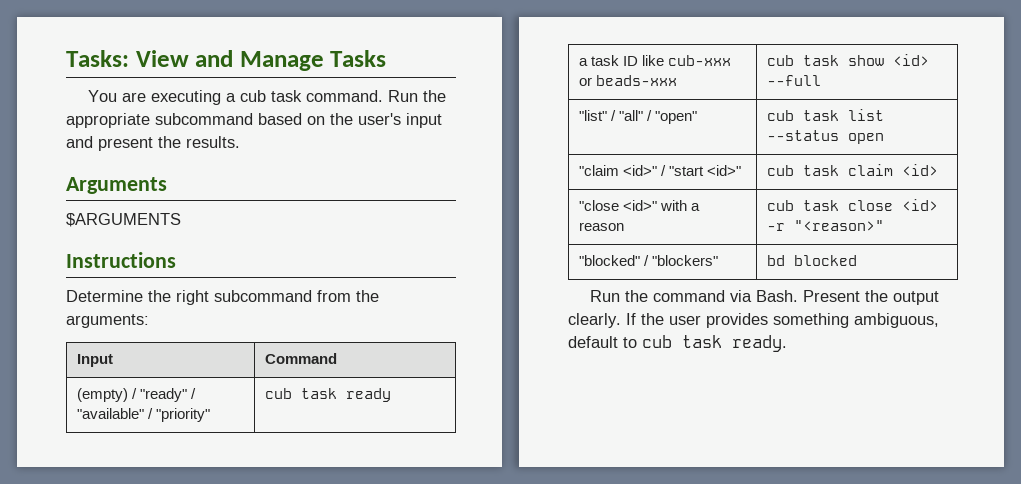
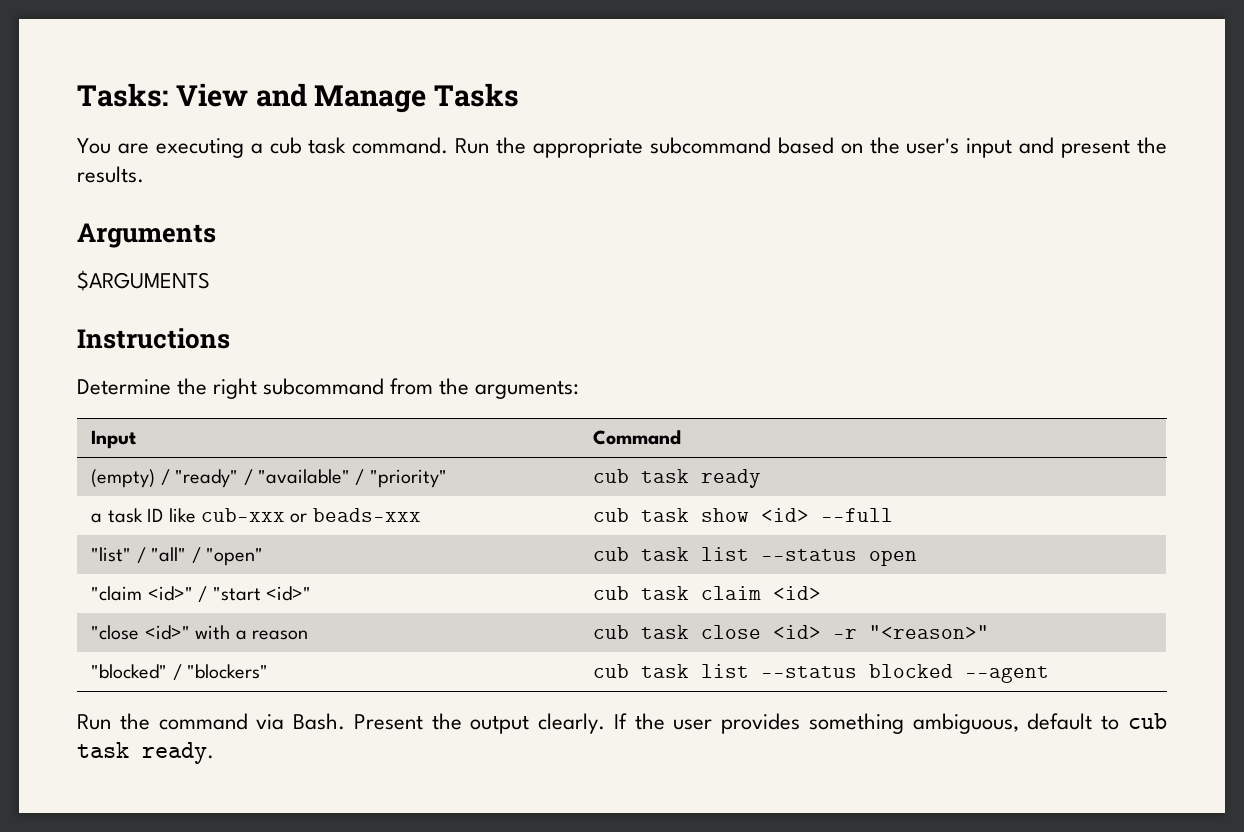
[767,255,786,266] bd -> [593,664,858,678] cub task list --status
(858, 260) none -> [965,666,1050,683] --agent

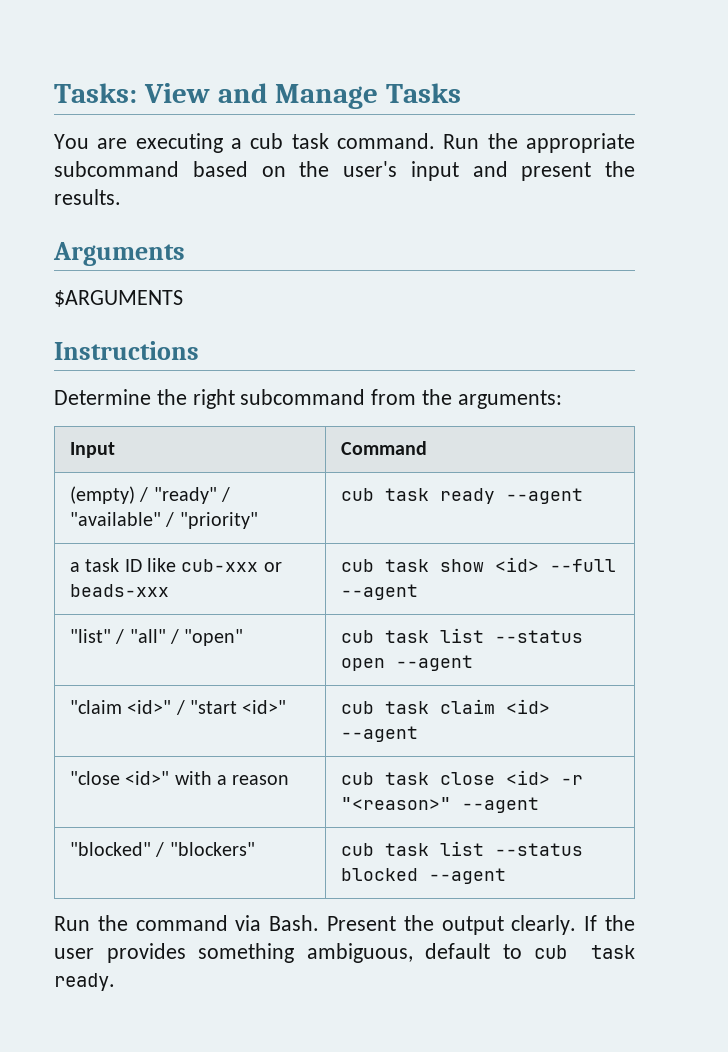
(762, 478) none -> [506,488,584,504] --agent
(894, 515) none -> [341,584,419,600] --agent
(918, 558) none -> [396,655,474,671] --agent
(822, 593) none -> [341,726,419,742] --agent
(990, 632) none -> [462,797,540,813] --agent

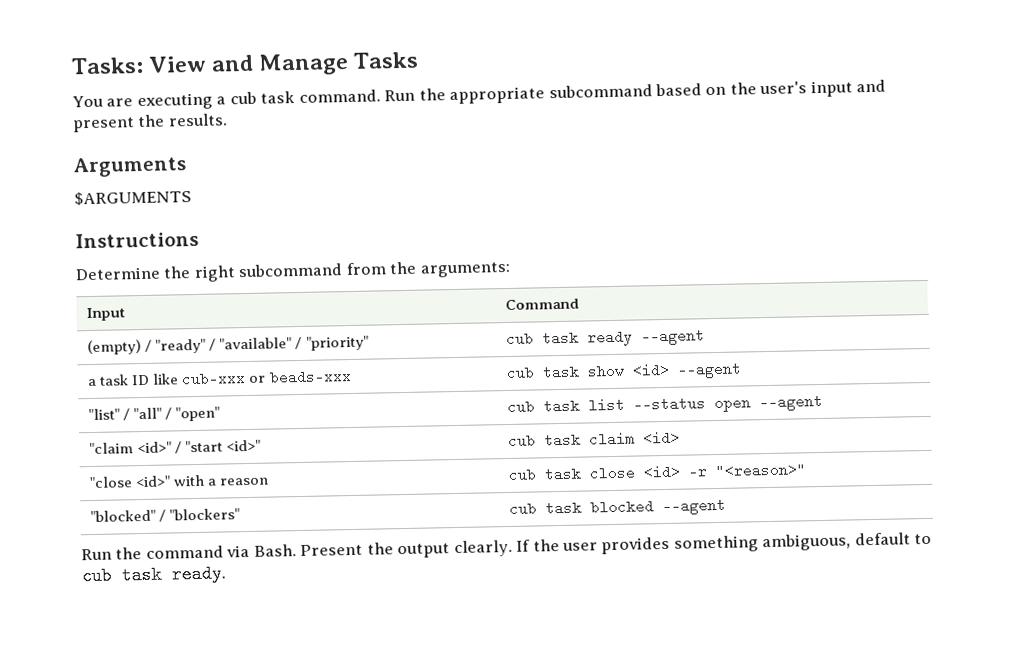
[550,559,617,572] --full -> (671, 370) none
[341,726,419,742] --agent -> (681, 438) none
[462,797,540,813] --agent -> (807, 470) none
[440,841,584,856] list --status -> (583, 508) none

